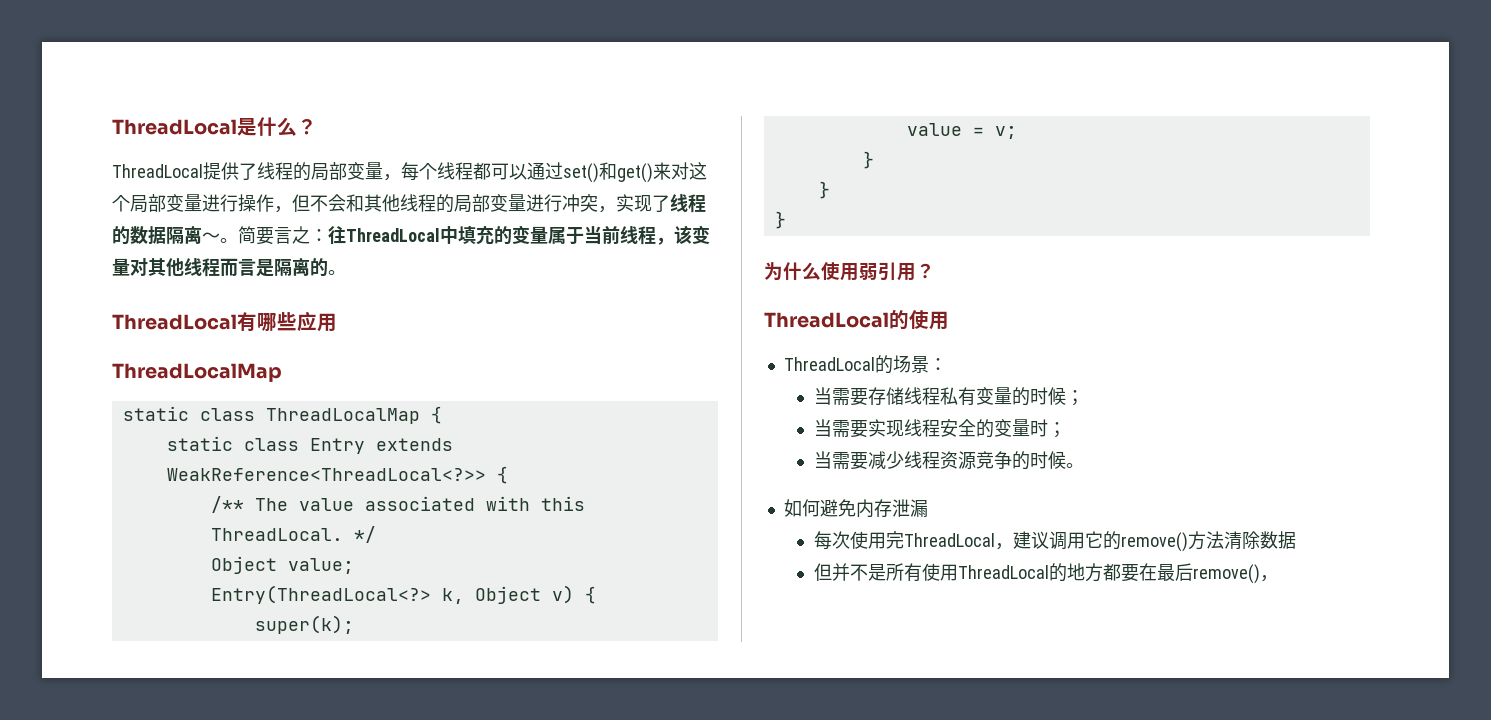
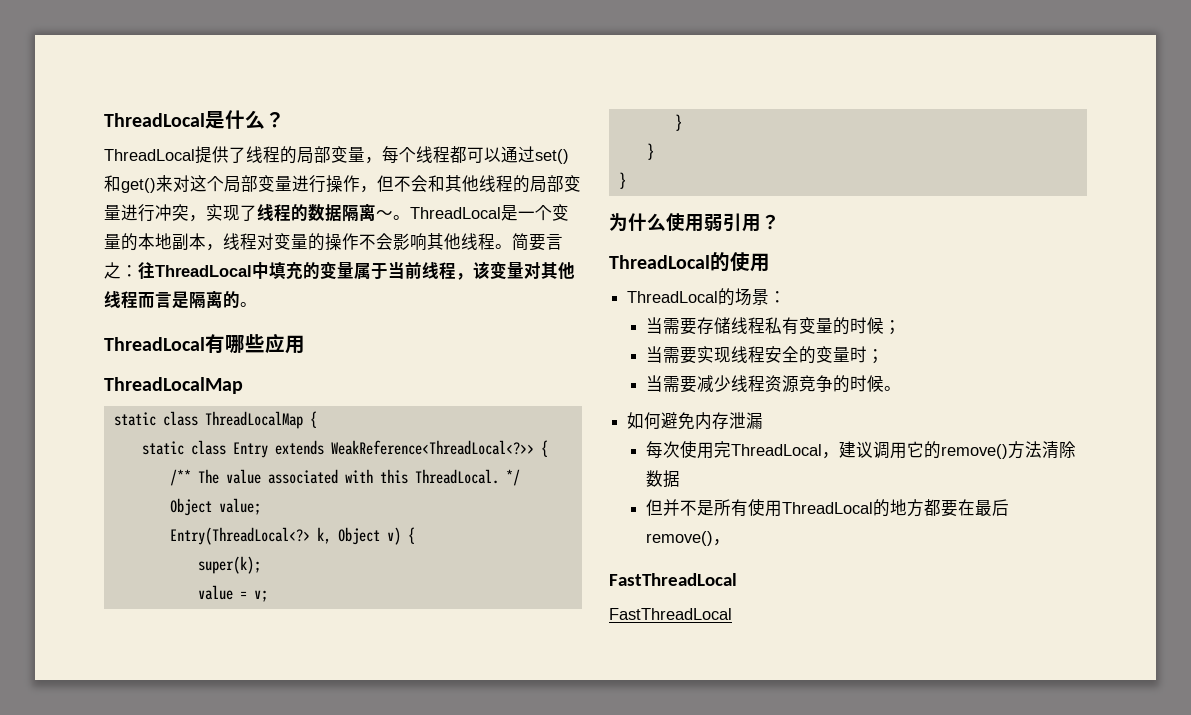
(238, 240) none -> [410,204,569,221] [104,233,512,251] ThreadLocal是一个变量的本地副本，线程对变量的操作不会影响其他线程。
(1278, 578) none -> [609,573,737,586] [609,608,732,620] // FastThreadLocal // FastThreadLocal

